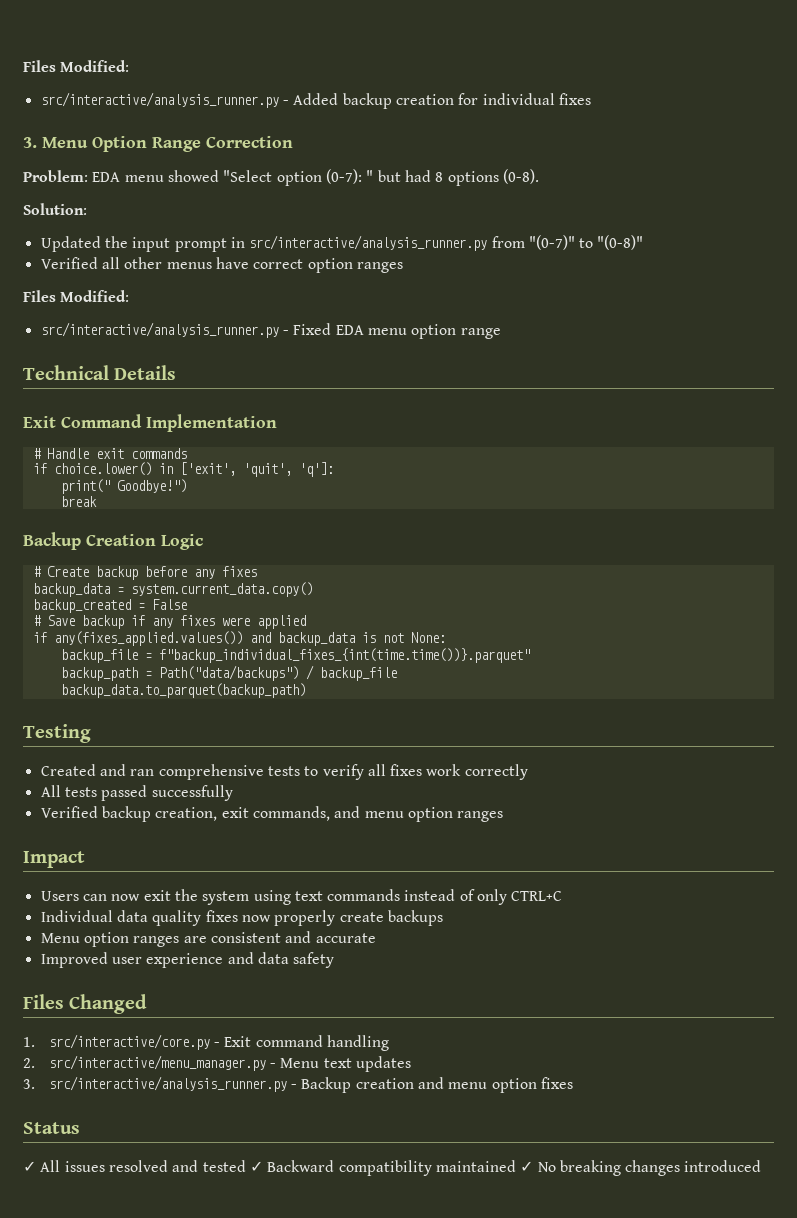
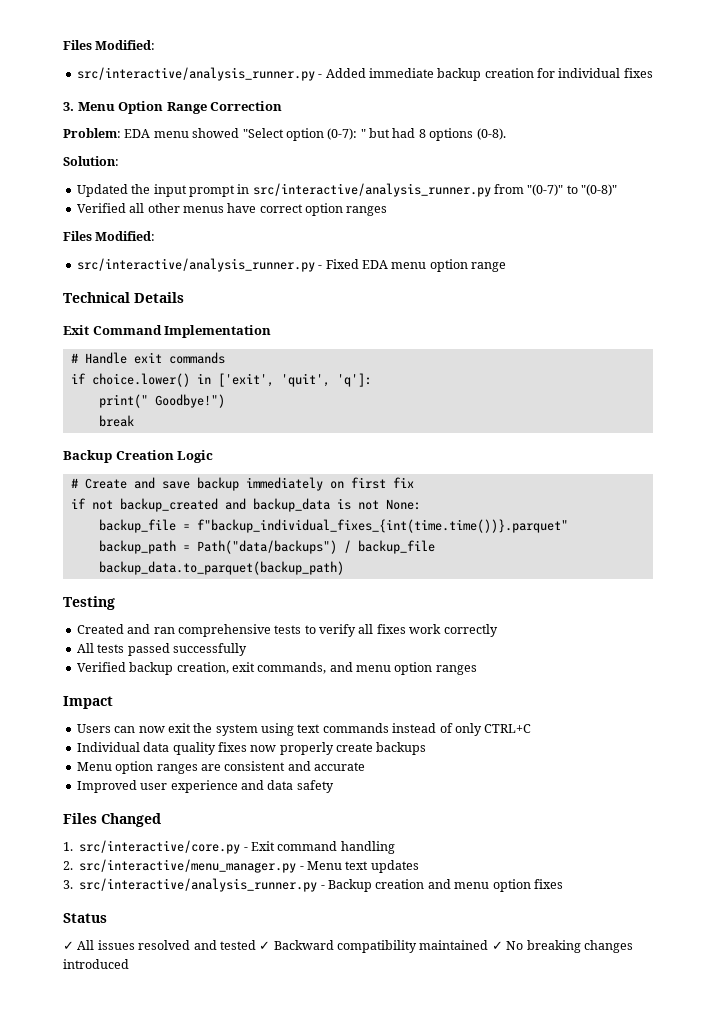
(339, 99) none -> [368,68,434,78] immediate
[95,566,257,580] [32,582,313,597] [32,599,187,613] [32,615,306,629] [32,631,243,646] backup before any fixes // backup_data = system.current_data.copy() // backup_created = False // # Save backup if any fixes were applied // if any(fixes_applied.values()) -> [133,477,414,491] [70,498,218,512] and save backup immediately on first fix // if not backup_created

